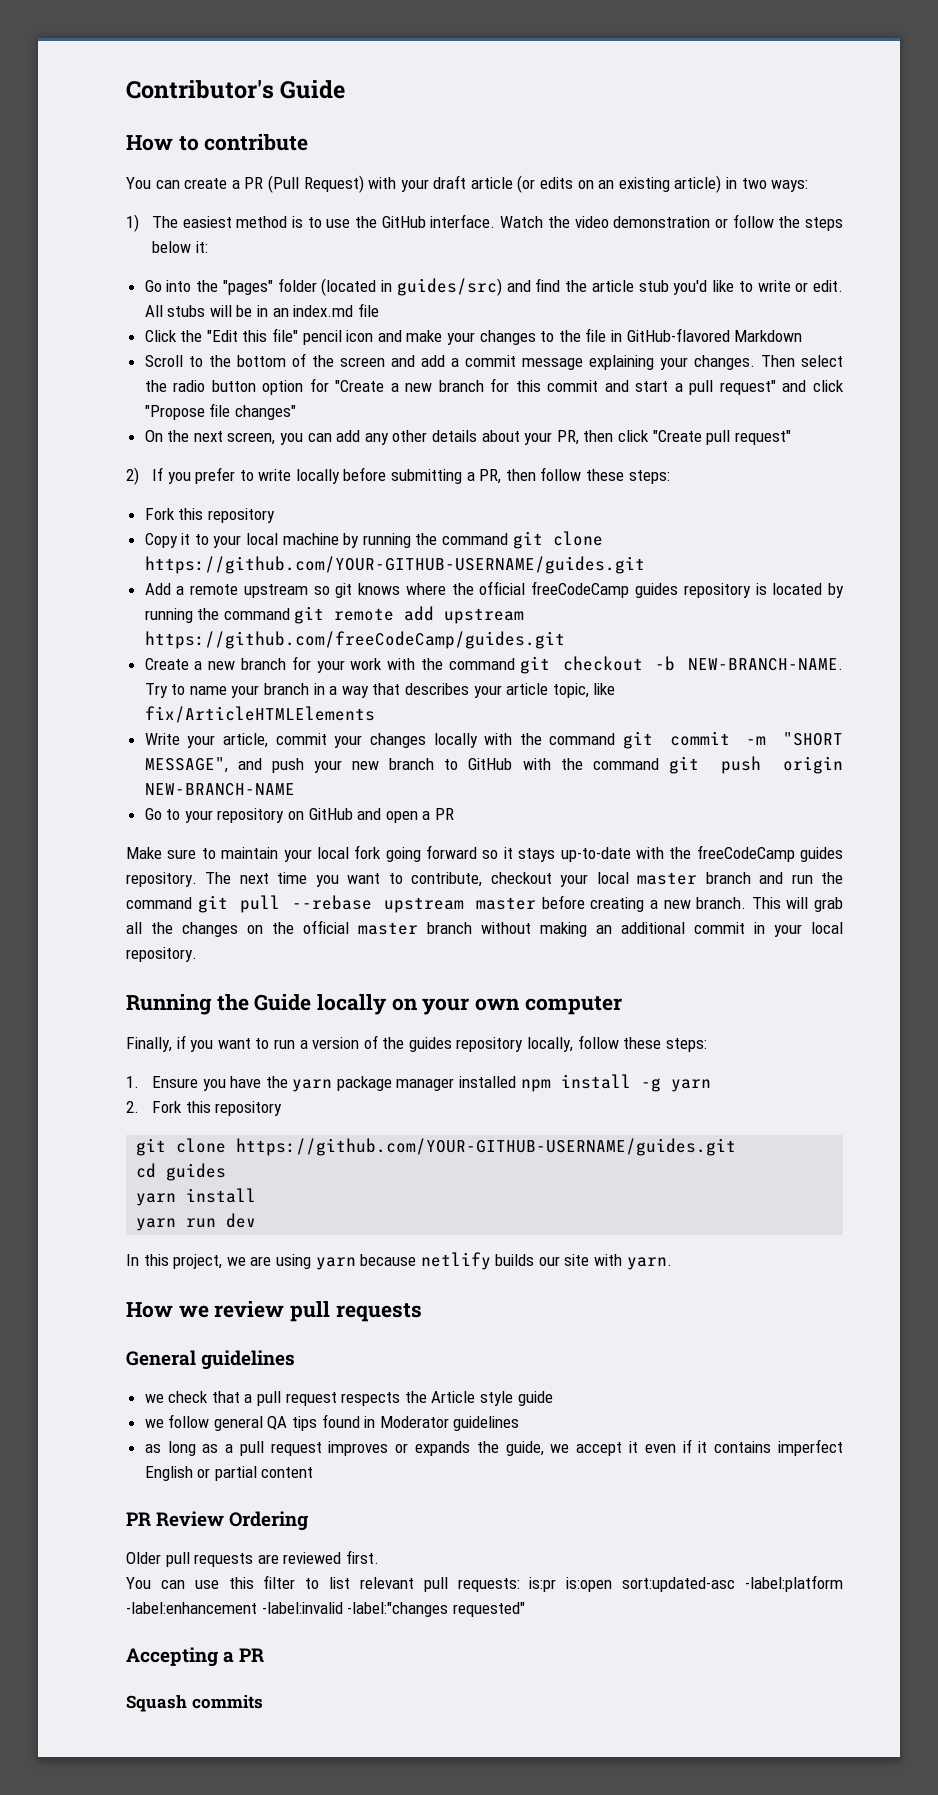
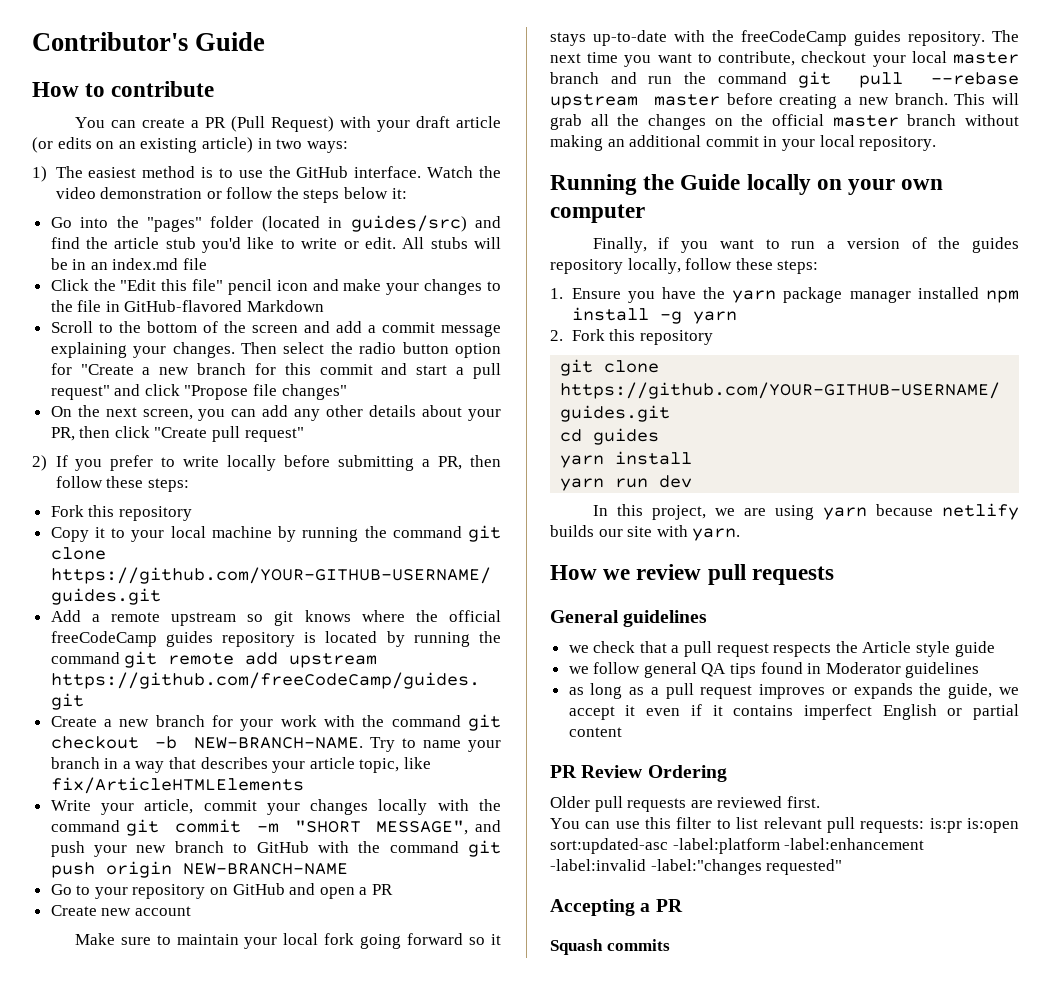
(455, 814) none -> [50,905,191,916] // Create new account

